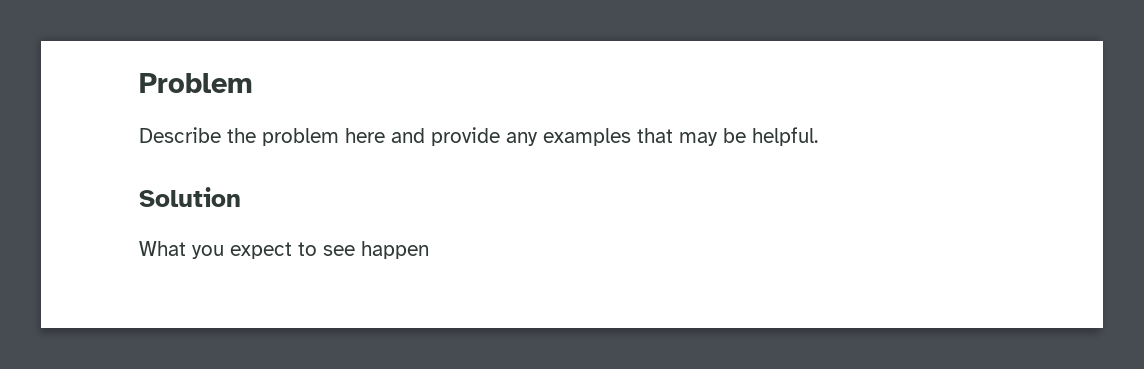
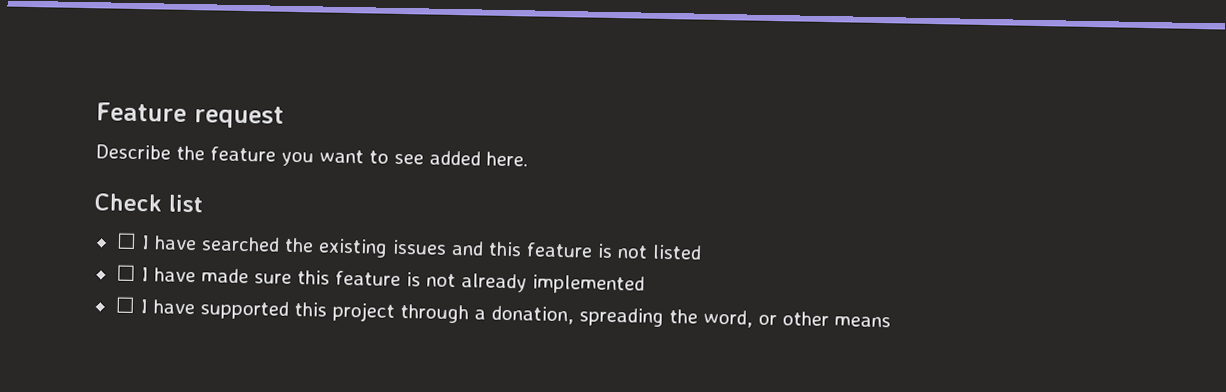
[139,73,253,93] Problem -> [96,102,284,129] Feature request
[262,127,818,146] [139,187,241,207] [139,241,429,259] problem here and provide any examples that may be helpful. // Solution // What you expect to see happen -> [210,146,528,167] [94,193,203,213] [115,232,702,260] [115,264,645,295] [114,296,891,328] feature you want to see added here. // Check list // ☐ I have searched the existing issues and this feature is not listed // ☐ I have made sure this feature is not already implemented // ☐ I have supported this project through a donation, spreading the word, or other means

